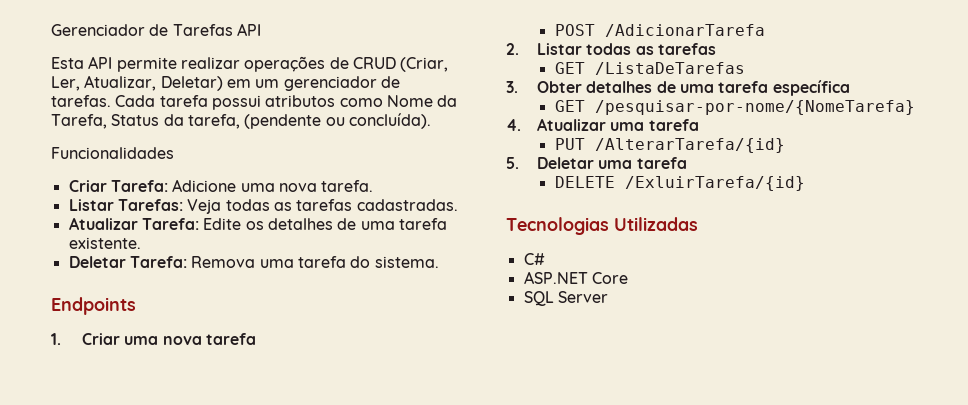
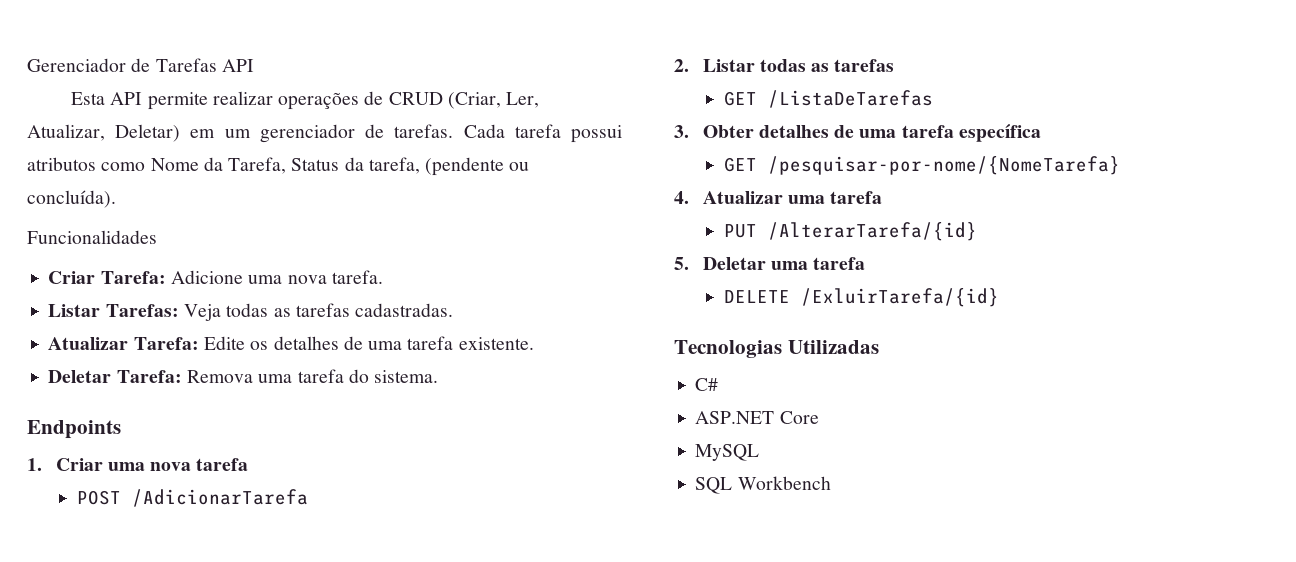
(628, 278) none -> [695,444,760,461] // MySQL
[557,291,608,303] Server -> [737,476,831,490] Workbench

